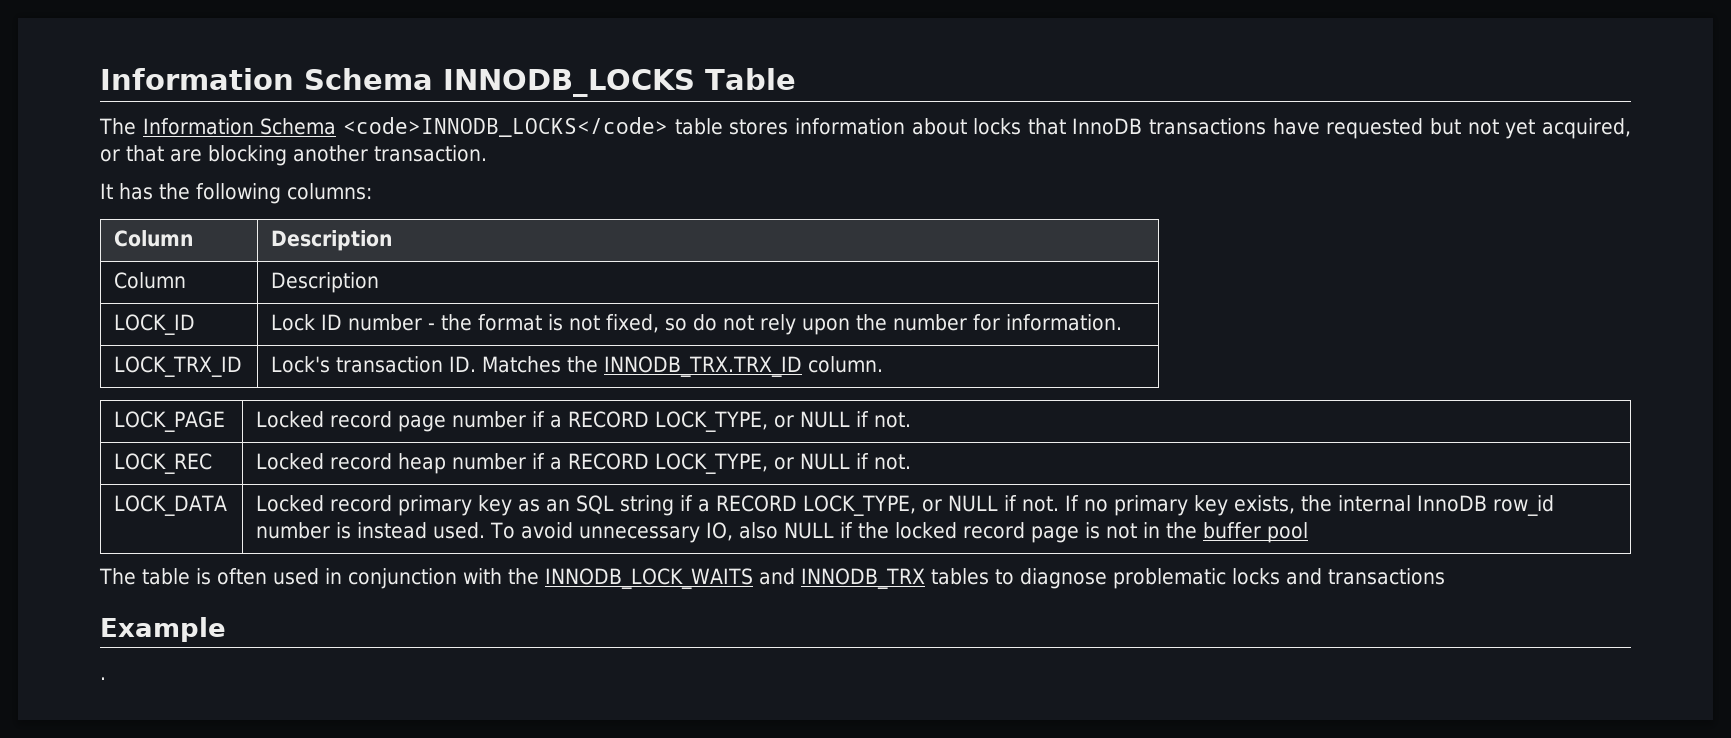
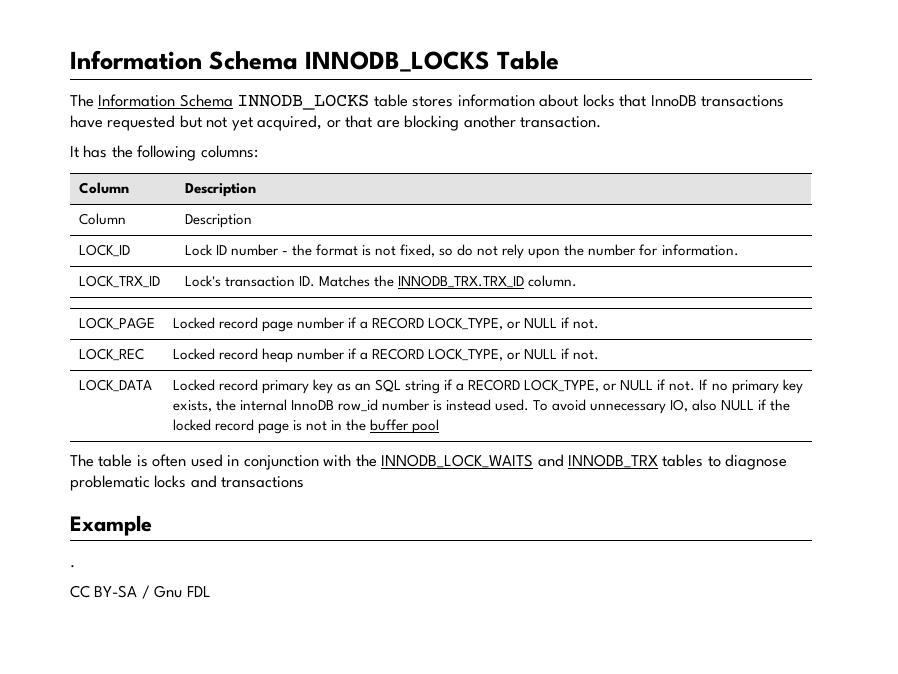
[342,117,668,137] <code>INNODB_LOCKS</code> -> [237,94,370,110] INNODB_LOCKS
(106, 678) none -> [70,585,211,599] // CC BY-SA / Gnu FDL

